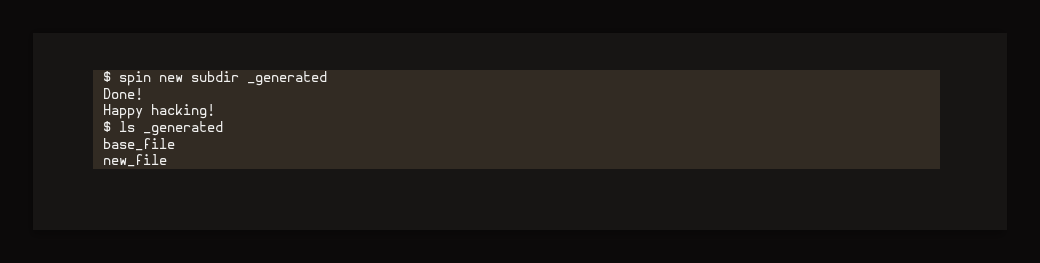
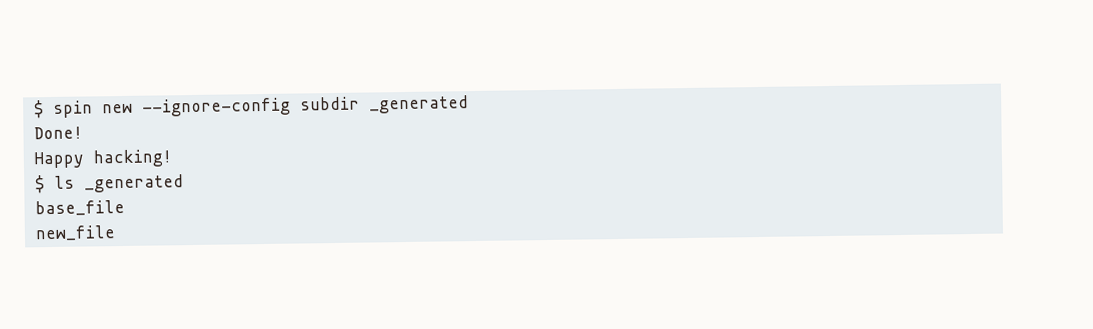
(183, 78) none -> [141,97,291,117] --ignore-config

